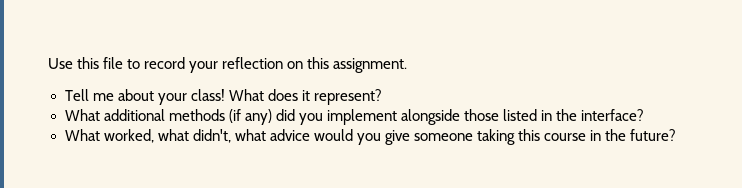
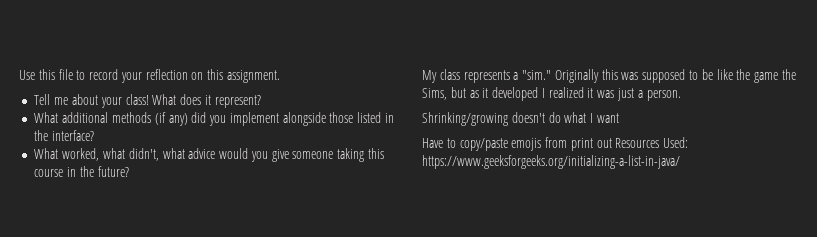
(677, 135) none -> [422,69,796,83] [422,87,681,101] [422,112,619,126] [422,137,689,151] [422,155,680,169] // My class represents a "sim." Originally this was supposed to be like the game the Sims, but as it developed I realized it was just a person. // Shrinking/growing doesn't do what I want // Have to copy/paste emojis from print out Resources Used: https://www.geeksforgeeks.org/initializing-a-list-in-java/

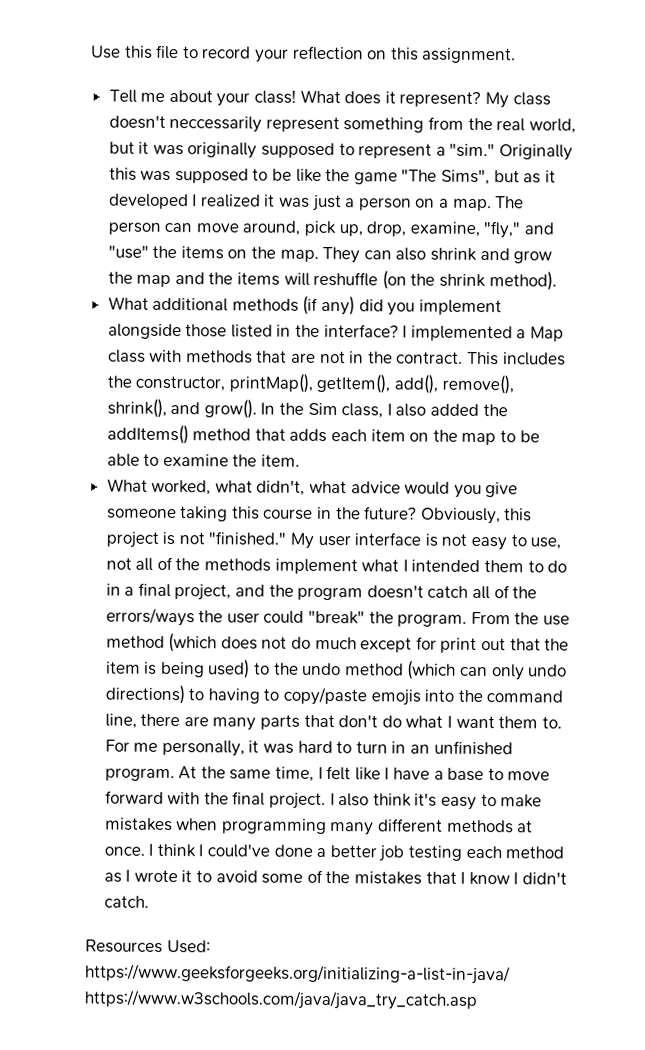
(261, 101) none -> [485,92,551,109] [108,115,576,134] [108,141,574,161] [108,167,556,186] [108,193,525,212] [107,220,555,239] [107,245,553,264] [107,270,557,291] My class doesn't neccessarily represent something from the real world, but it was originally supposed to represent a "sim." Originally this was supposed to be like the game "The Sims", but as it developed I realized it was just a person on a map. The person can move around, pick up, drop, examine, "fly," and "use" the items on the map. They can also shrink and grow the map and the items will reshuffle (on the shrink method).
(95, 135) none -> [402,325,565,342] [107,349,566,366] [106,373,514,395] [106,398,508,419] [106,424,540,446] [106,453,301,467] I implemented a Map class with methods that are not in the contract. This includes the constructor, printMap(), getItem(), add(), remove(), shrink(), and grow(). In the Sim class, I also added the addItems() method that adds each item on the map to be able to examine the item.
[422,69,796,83] [422,87,681,101] [422,112,619,126] [422,137,612,151] // My class represents a "sim." Originally this was supposed to be like the game the Sims, but as it developed I realized it was just a person. // Shrinking/growing doesn't do what I want // Have to copy/paste emojis from print out -> [420,507,533,525] [105,531,562,551] [105,556,568,575] [105,582,538,601] [105,607,571,627] [105,633,570,654] [105,659,568,681] [104,684,564,706] [104,713,562,731] [104,739,513,757] [104,766,551,782] [104,790,543,811] [104,817,534,836] [103,843,565,862] [103,869,567,886] [103,895,149,908] Obviously, this project is not "finished." My user interface is not easy to use, not all of the methods implement what I intended them to do in a final project, and the program doesn't catch all of the errors/ways the user could "break" the program. From the use method (which does not do much except for print out that the item is being used) to the undo method (which can only undo directions) to having to copy/paste emojis into the command line, there are many parts that don't do what I want them to. For me personally, it was hard to turn in an unfinished program. At the same time, I felt like I have a base to move forward with the final project. I also think it's easy to make mistakes when programming many different methods at once. I think I could've done a better job testing each method as I wrote it to avoid some of the mistakes that I know I didn't catch. //
(680, 162) none -> [84,989,477,1011] https://www.w3schools.com/java/java_try_catch.asp

